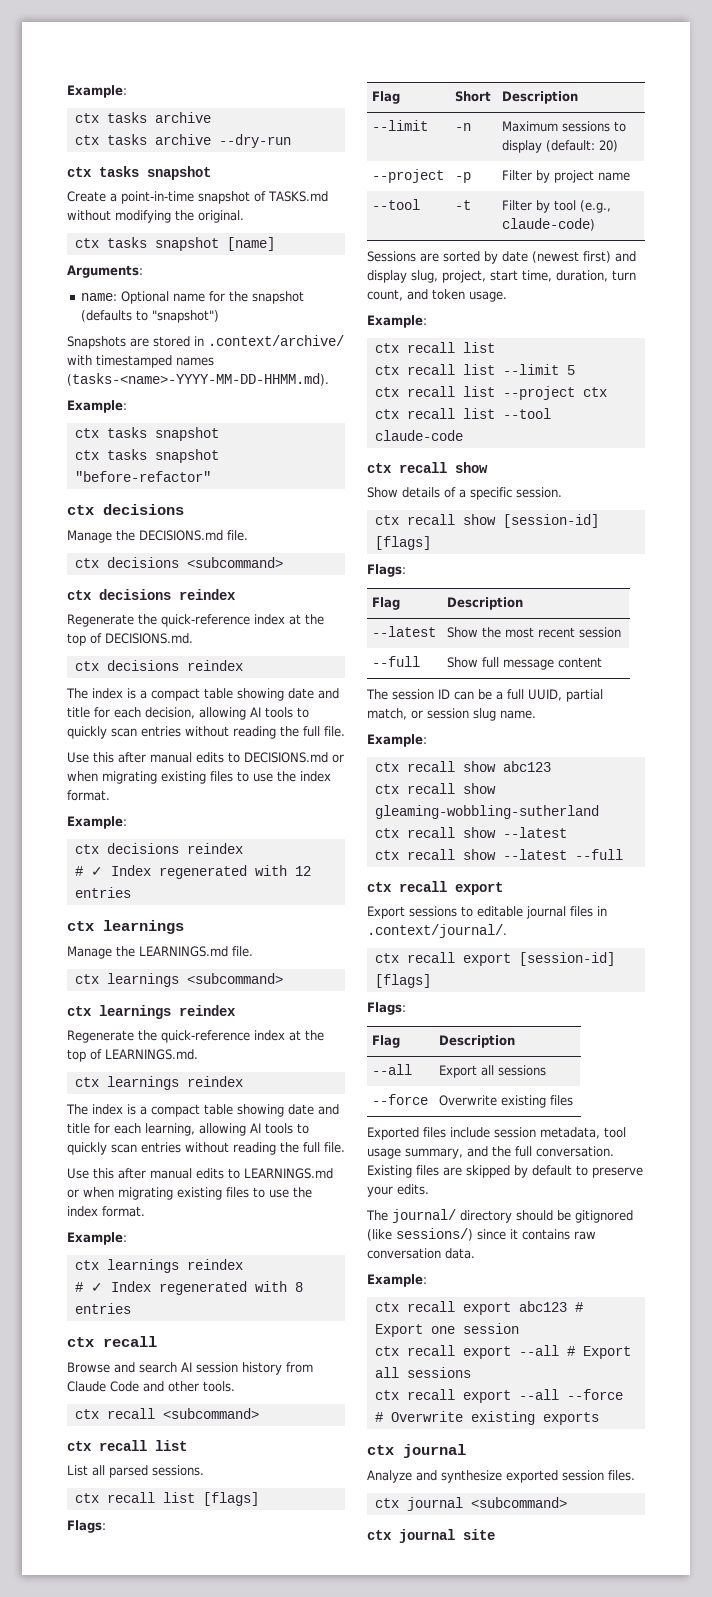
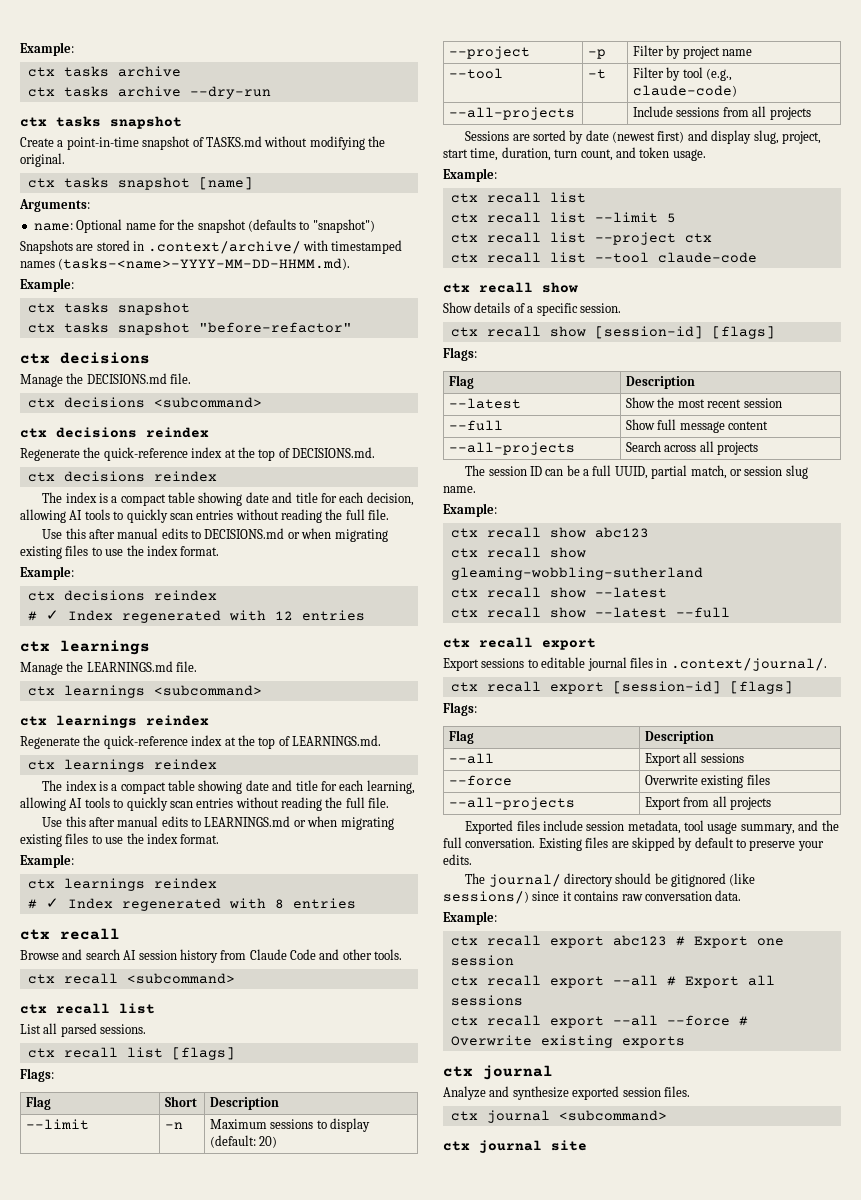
(596, 224) none -> [449,107,576,120] [633,106,811,120] // --all-projects | | Include sessions from all projects
(603, 662) none -> [449,442,576,455] [626,441,759,455] // --all-projects | Search across all projects
(574, 1100) none -> [449,797,576,810] [645,796,772,810] // --all-projects | Export from all projects

